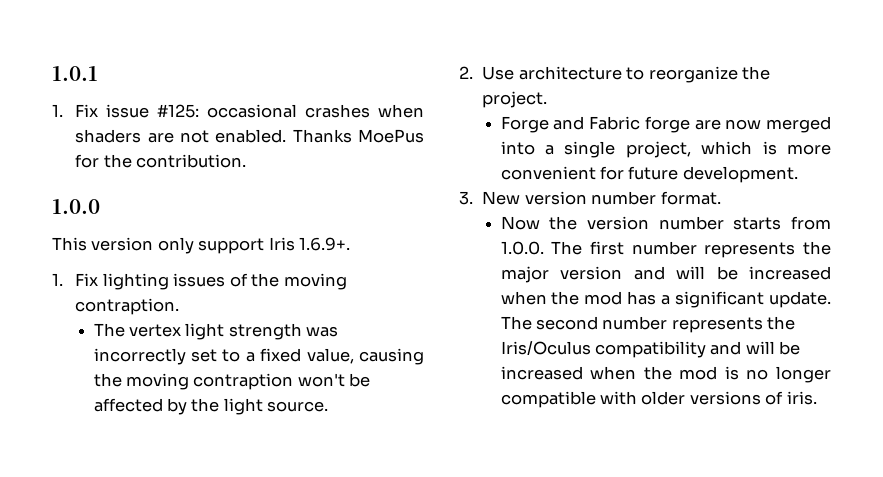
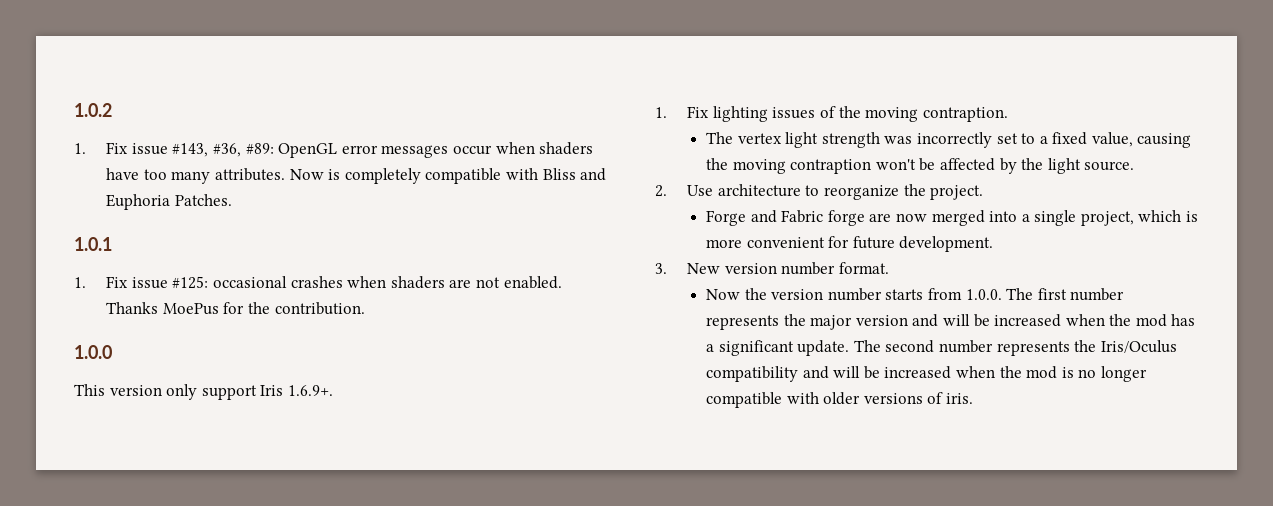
(52, 73) none -> [74,103,112,117] [74,142,594,158] [106,168,607,184] [106,194,232,210] 1.0.2 // 1. Fix issue #143, #36, #89: OpenGL error messages occur when shaders have too many attributes. Now is completely compatible with Bliss and Euphoria Patches. //

